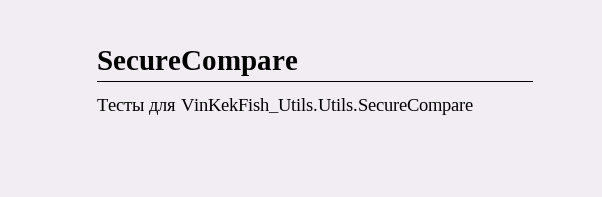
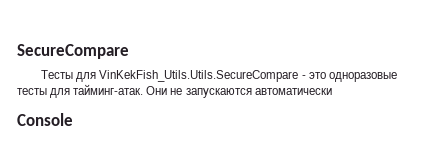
(473, 106) none -> [301,72,397,82] [17,84,332,98] [17,113,73,126] - это одноразовые тесты для тайминг-атак. Они не запускаются автоматически // Console

